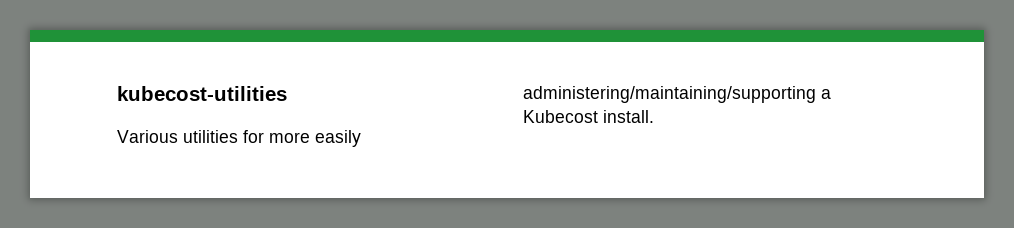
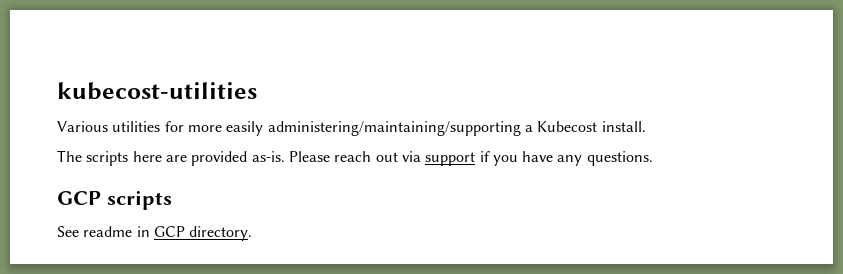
(654, 116) none -> [57,150,653,166] [57,191,172,210] [57,226,253,241] // The scripts here are provided as-is. Please reach out via support if you have any questions. // GCP scripts // See readme in GCP directory.

